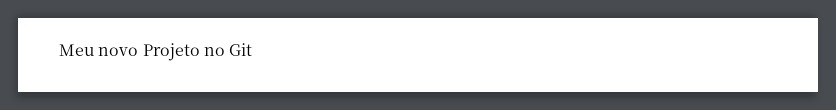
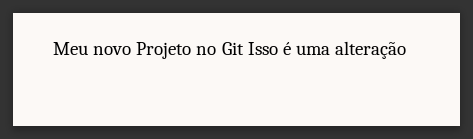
(253, 49) none -> [247,41,407,59] Isso é uma alteração

